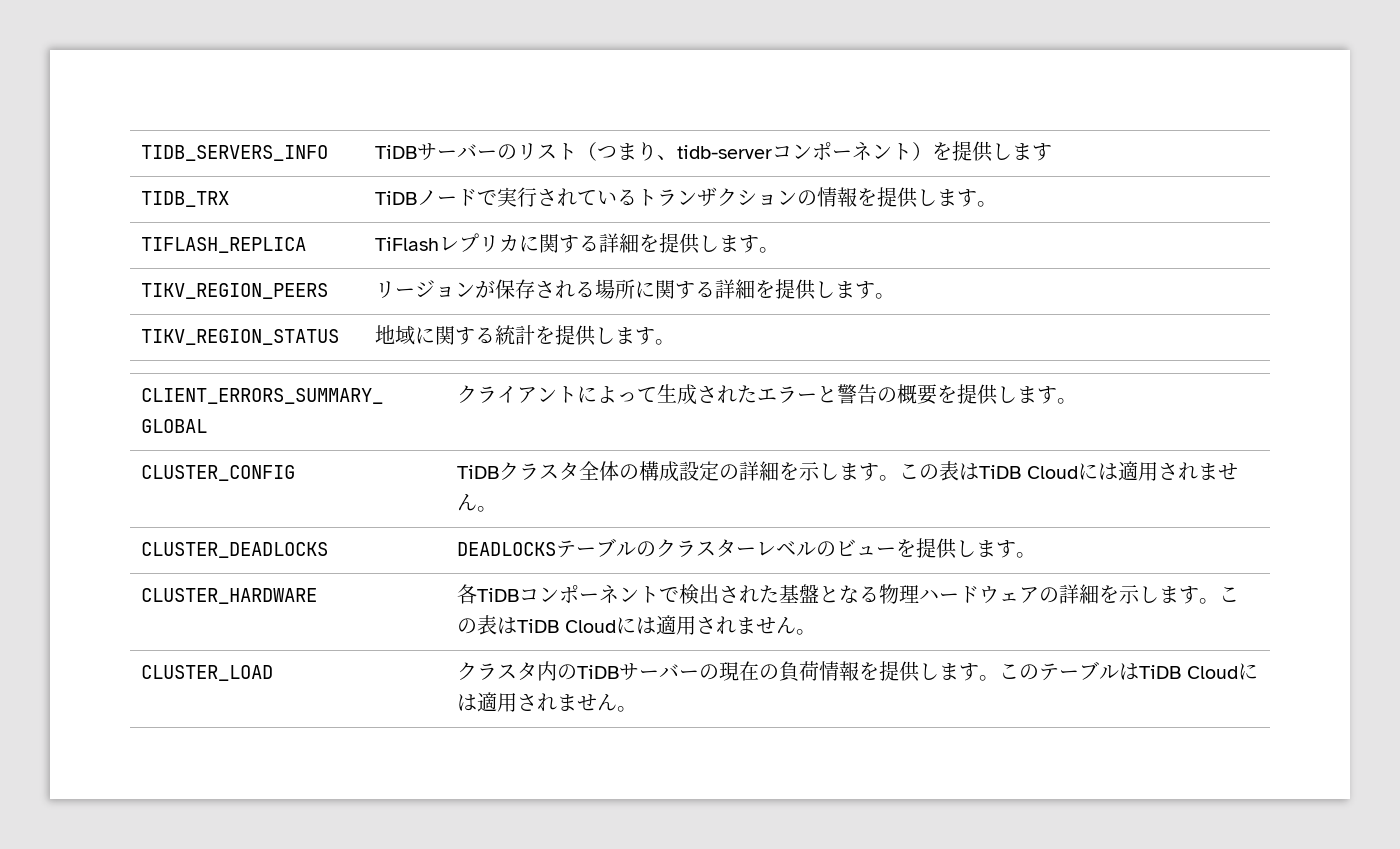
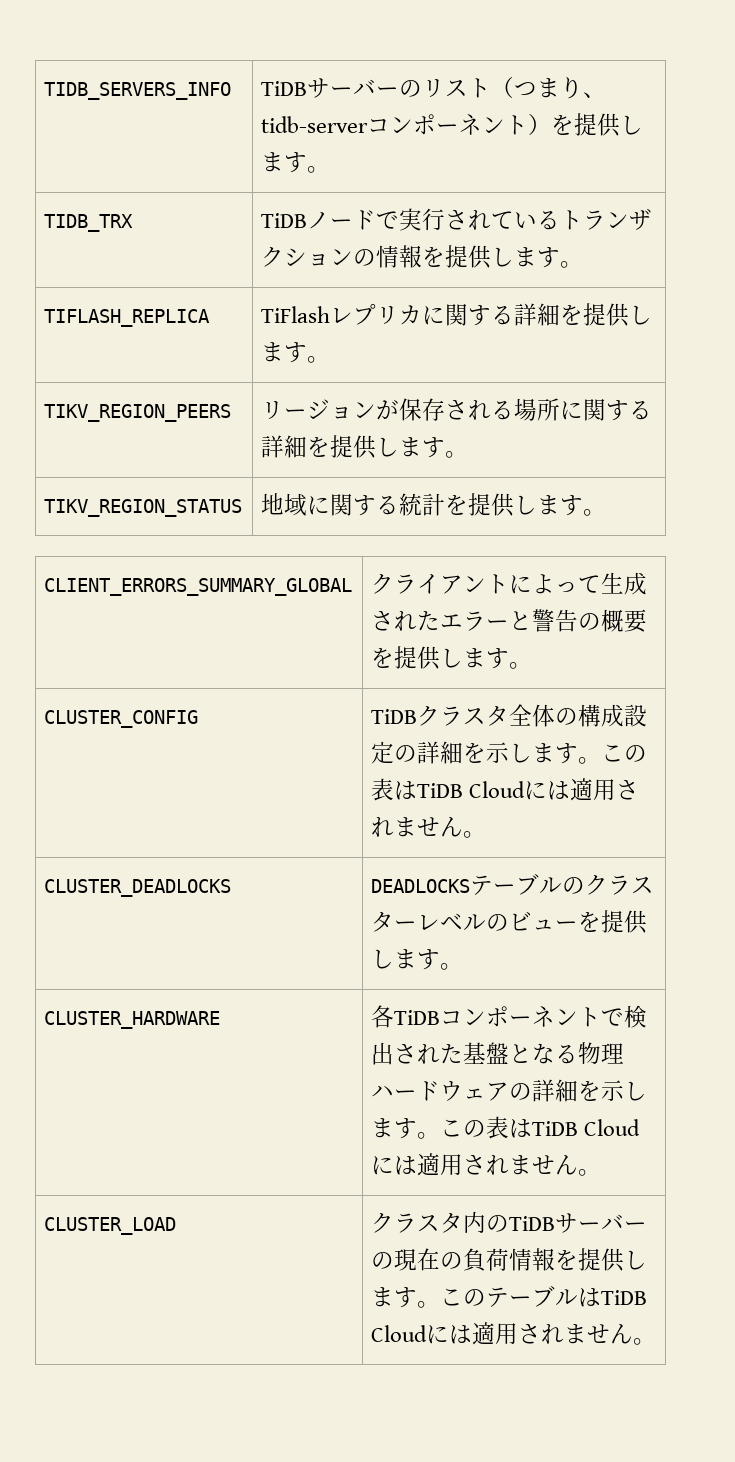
(1053, 152) none -> [307,166,331,173] 。

